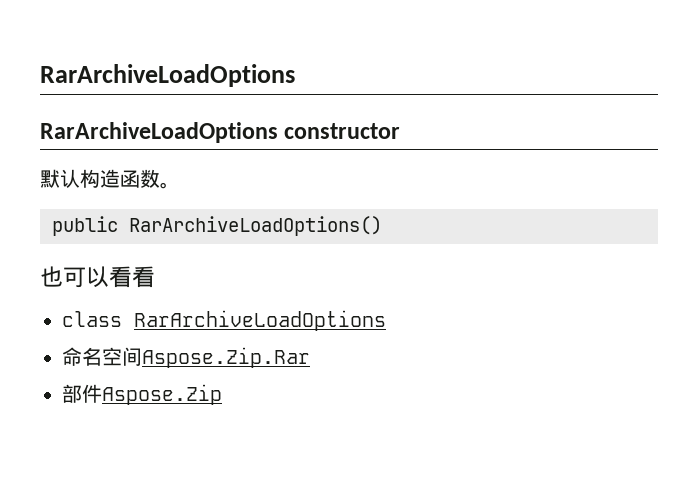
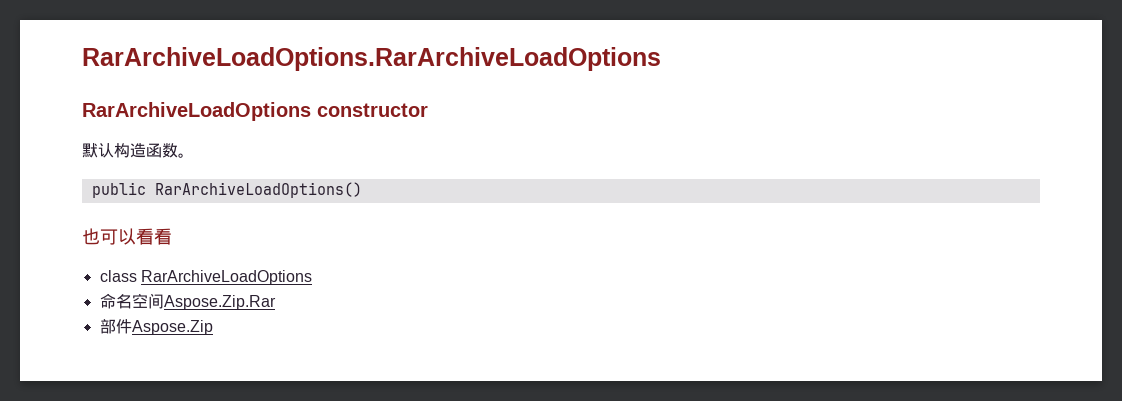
[40,64,295,87] RarArchiveLoadOptions -> [82,47,661,71] RarArchiveLoadOptions.RarArchiveLoadOptions

